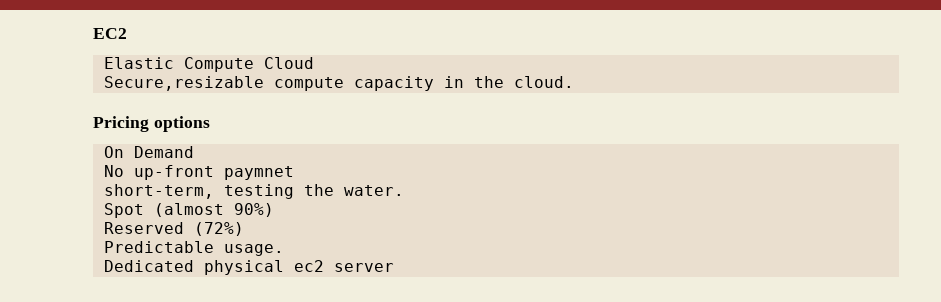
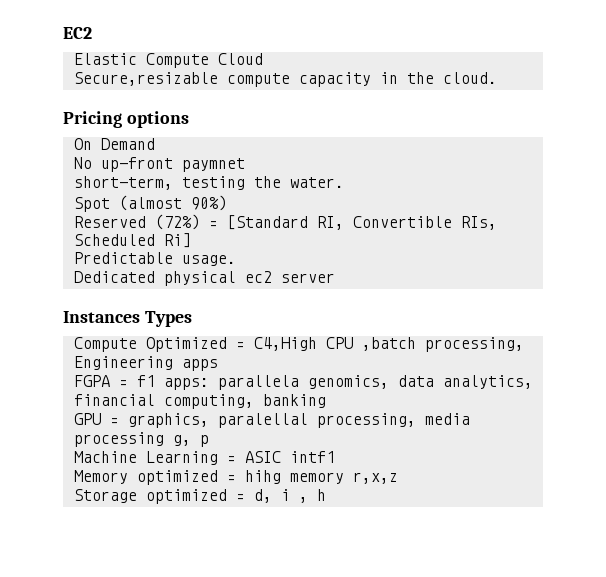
(244, 229) none -> [208,215,497,230] [73,233,191,248] = [Standard RI, Convertible RIs, Scheduled Ri]
(394, 267) none -> [63,311,192,327] [73,337,524,352] [73,356,218,371] [73,375,533,390] [73,394,326,409] [73,413,470,428] [73,432,209,447] [73,451,335,465] [73,470,398,485] [73,489,326,504] // Instances Types // Compute Optimized = C4,High CPU ,batch processing, Engineering apps // FGPA = f1 apps: parallela genomics, data analytics, financial computing, banking // GPU = graphics, paralellal processing, media processing g, p // Machine Learning = ASIC intf1 // Memory optimized = hihg memory r,x,z // Storage optimized = d, i , h

